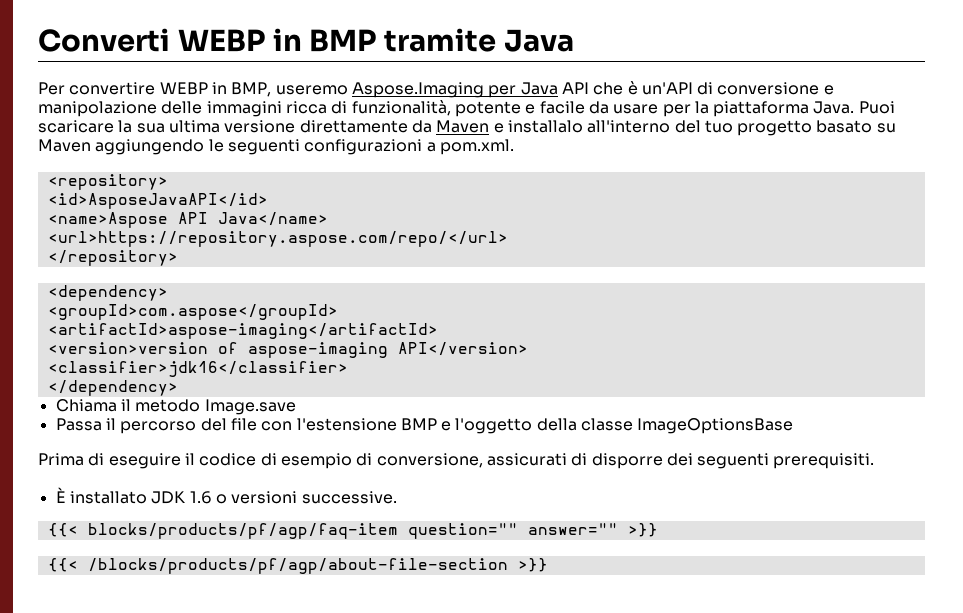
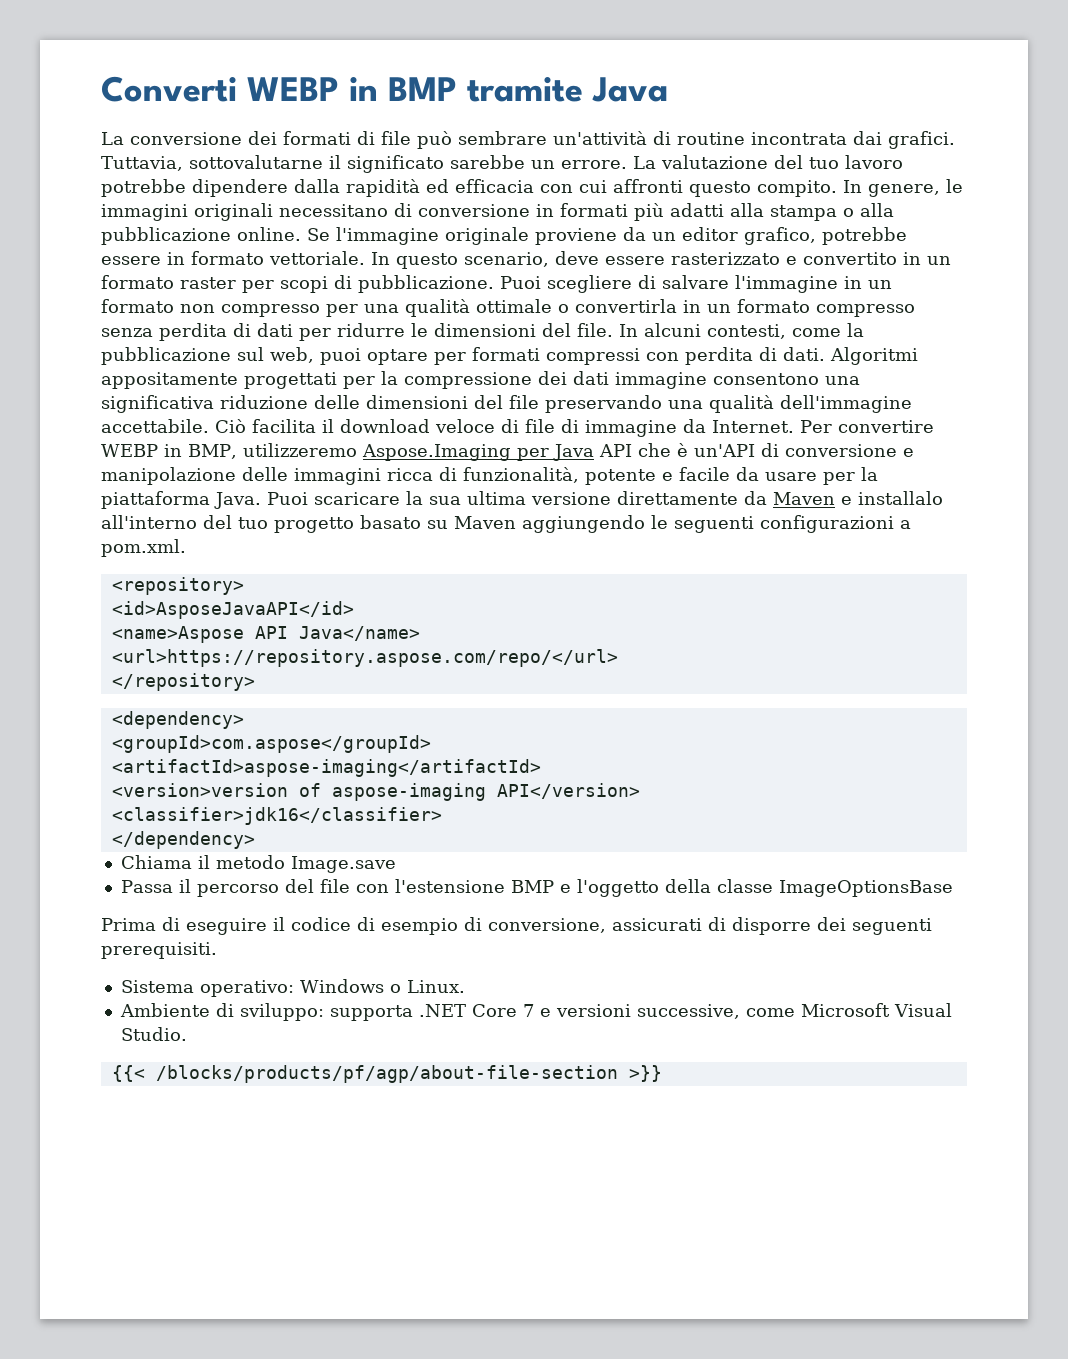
(575, 40) none -> [101,131,955,149] [101,155,903,173] [101,179,963,197] [101,203,894,221] [101,227,907,245] [101,251,951,269] [101,275,892,293] [101,299,915,317] [101,323,864,341] [101,347,918,365] [101,371,860,389] [101,395,912,413] [101,419,794,437] La conversione dei formati di file può sembrare un'attività di routine incontrata dai grafici. Tuttavia, sottovalutarne il significato sarebbe un errore. La valutazione del tuo lavoro potrebbe dipendere dalla rapidità ed efficacia con cui affronti questo compito. In genere, le immagini originali necessitano di conversione in formati più adatti alla stampa o alla pubblicazione online. Se l'immagine originale proviene da un editor grafico, potrebbe essere in formato vettoriale. In questo scenario, deve essere rasterizzato e convertito in un formato raster per scopi di pubblicazione. Puoi scegliere di salvare l'immagine in un formato non compresso per una qualità ottimale o convertirla in un formato compresso senza perdita di dati per ridurre le dimensioni del file. In alcuni contesti, come la pubblicazione sul web, puoi optare per formati compressi con perdita di dati. Algoritmi appositamente progettati per la compressione dei dati immagine consentono una significativa riduzione delle dimensioni del file preservando una qualità dell'immagine accettabile. Ciò facilita il download veloce di file di immagine da Internet.
[275,85,348,95] useremo -> [242,443,357,457] utilizzeremo
[55,487,397,504] [47,523,658,539] È installato JDK 1.6 o versioni successive. // {{< blocks/products/pf/agp/faq-item question="" answer="" >}} -> [120,979,465,997] [119,1003,952,1021] [120,1027,187,1041] Sistema operativo: Windows o Linux. // Ambiente di sviluppo: supporta .NET Core 7 e versioni successive, come Microsoft Visual Studio.

